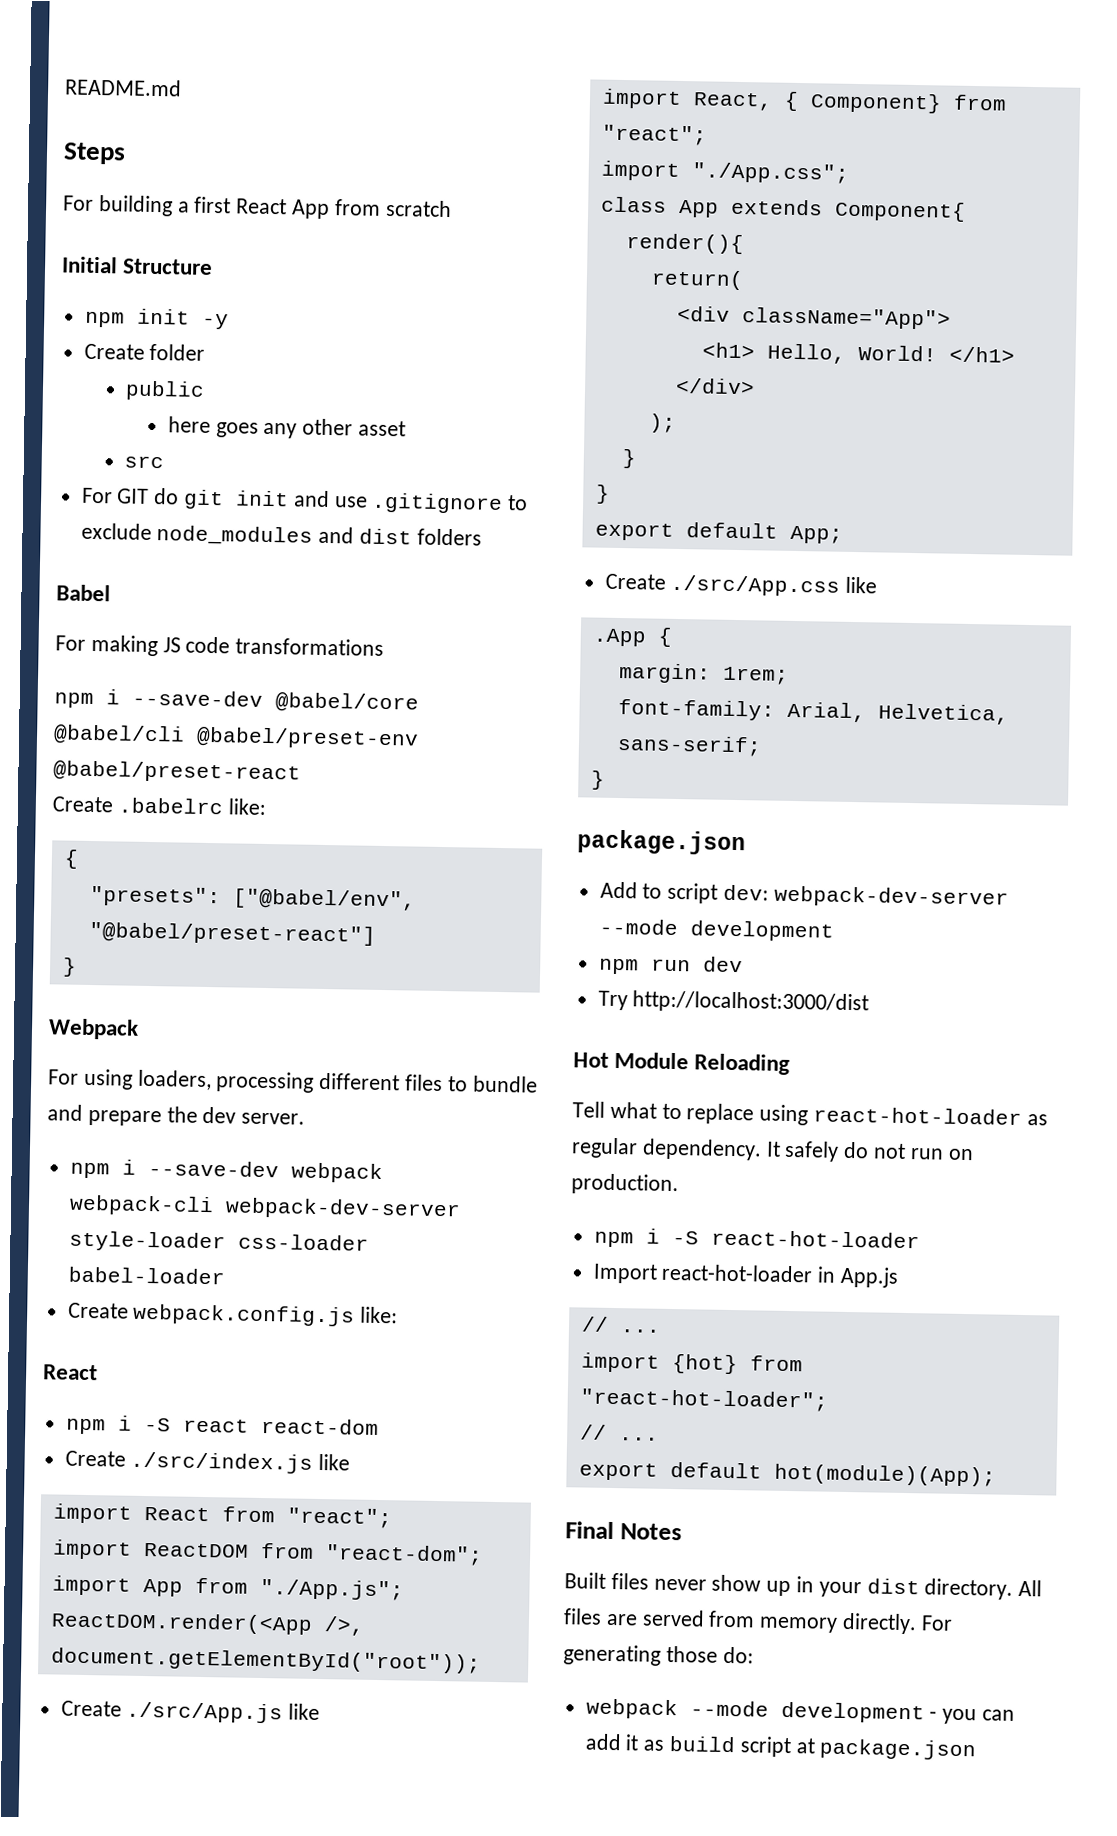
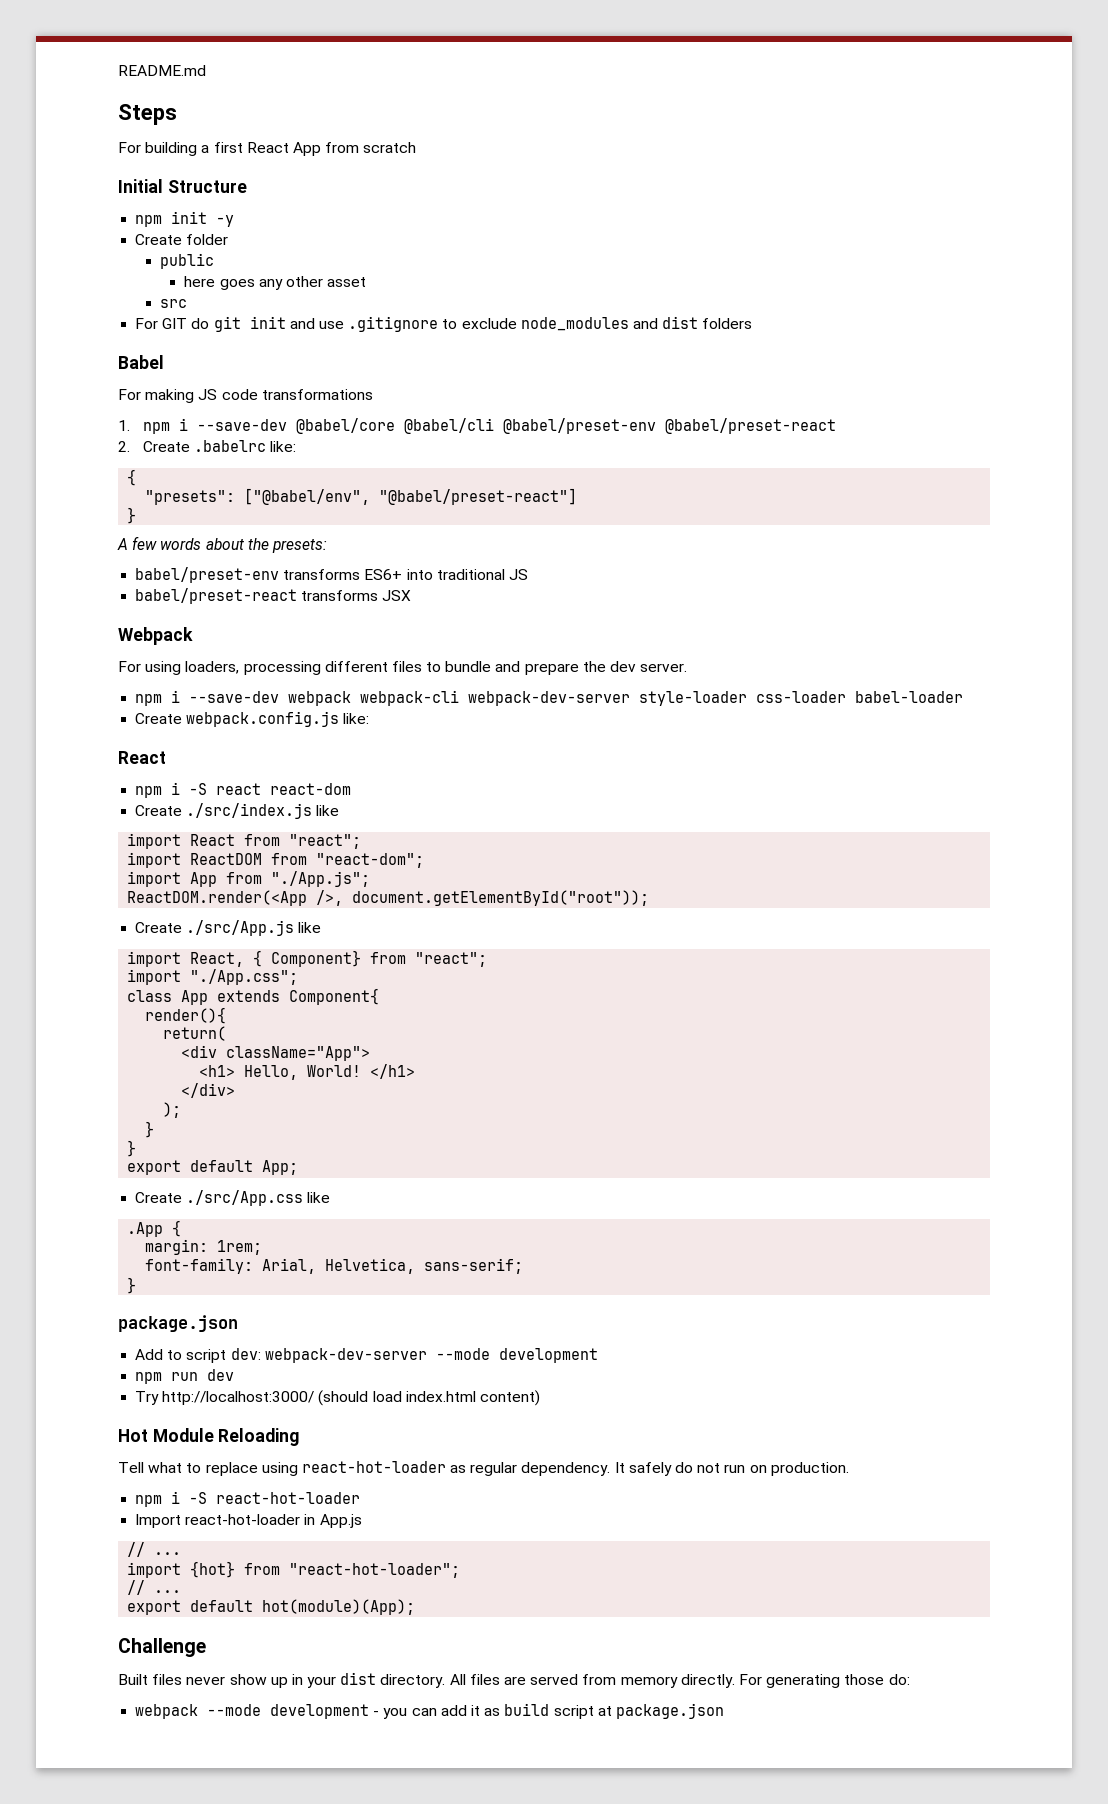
(385, 646) none -> [118,420,130,431] 1.
(301, 772) none -> [118,441,130,452] 2.
(77, 967) none -> [117,536,327,553] [135,567,528,583] [135,588,412,604] // A few words about the presets: // babel/preset-env transforms ES6+ into traditional JS // babel/preset-react transforms JSX
[632,990,870,1015] http://localhost:3000/dist -> [162,1390,540,1406] http://localhost:3000/ (should load index.html content)
[565,1521,682,1541] Final Notes -> [118,1638,206,1657] Challenge

